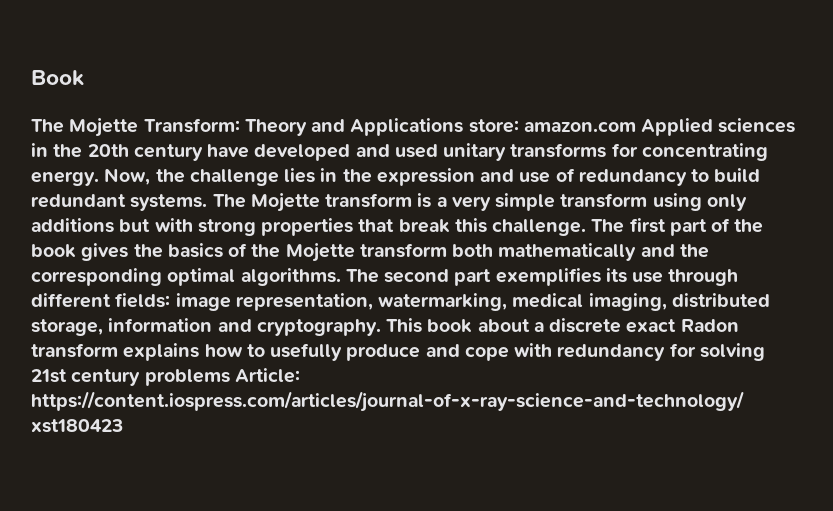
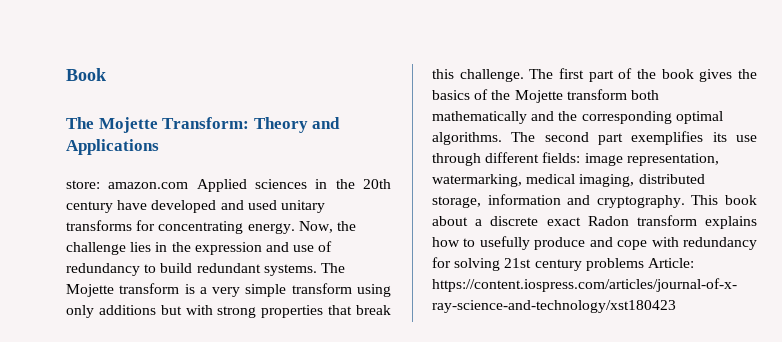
(464, 127) none -> (159, 147) //

